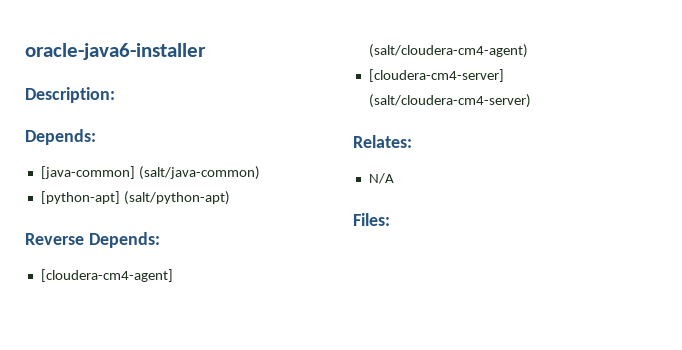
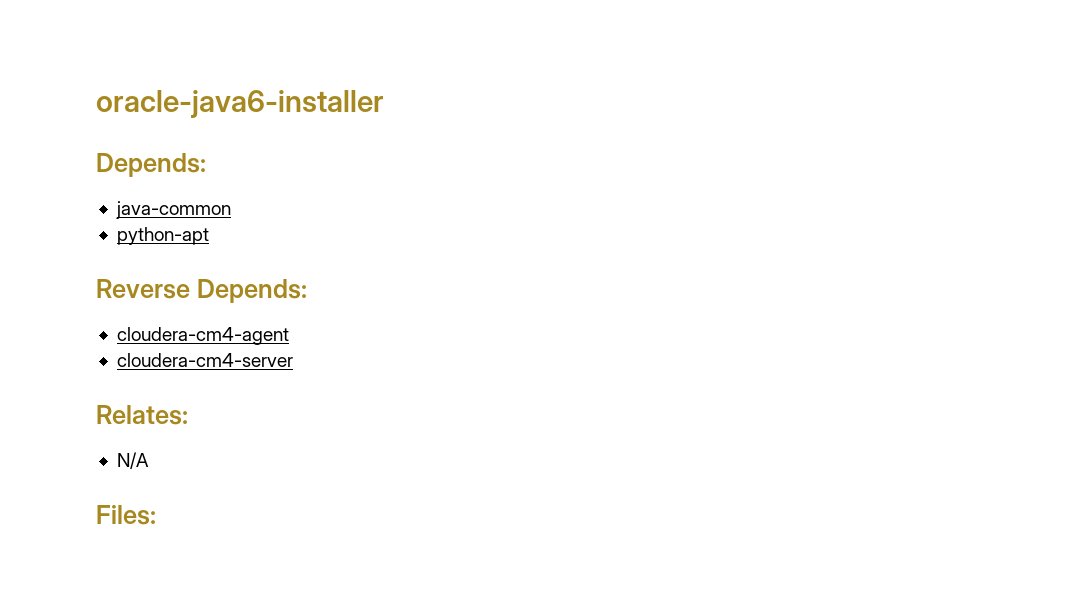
[25,87,115,103] [25,129,96,145] [40,166,260,180] [40,191,230,205] [25,232,160,248] [40,269,173,282] [368,44,528,58] [368,69,504,82] [368,94,531,108] // Description: // Depends: // [java-common] (salt/java-common) // [python-apt] (salt/python-apt) // Reverse Depends: // [cloudera-cm4-agent] (salt/cloudera-cm4-agent) // [cloudera-cm4-server] (salt/cloudera-cm4-server) -> [96,153,206,177] [115,201,231,219] [116,227,209,245] [96,279,307,303] [116,327,289,345] [116,353,293,367] // Depends: // java-common // python-apt // Reverse Depends: // cloudera-cm4-agent // cloudera-cm4-server

